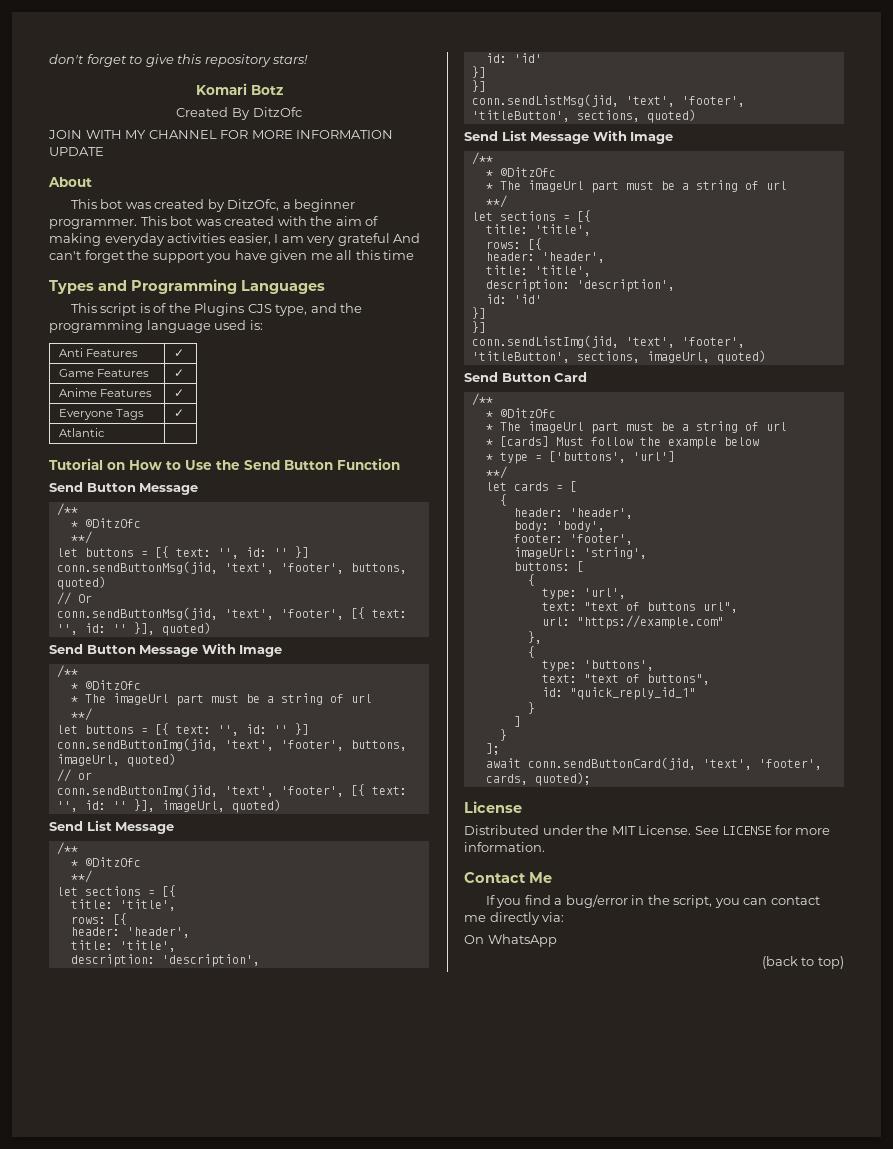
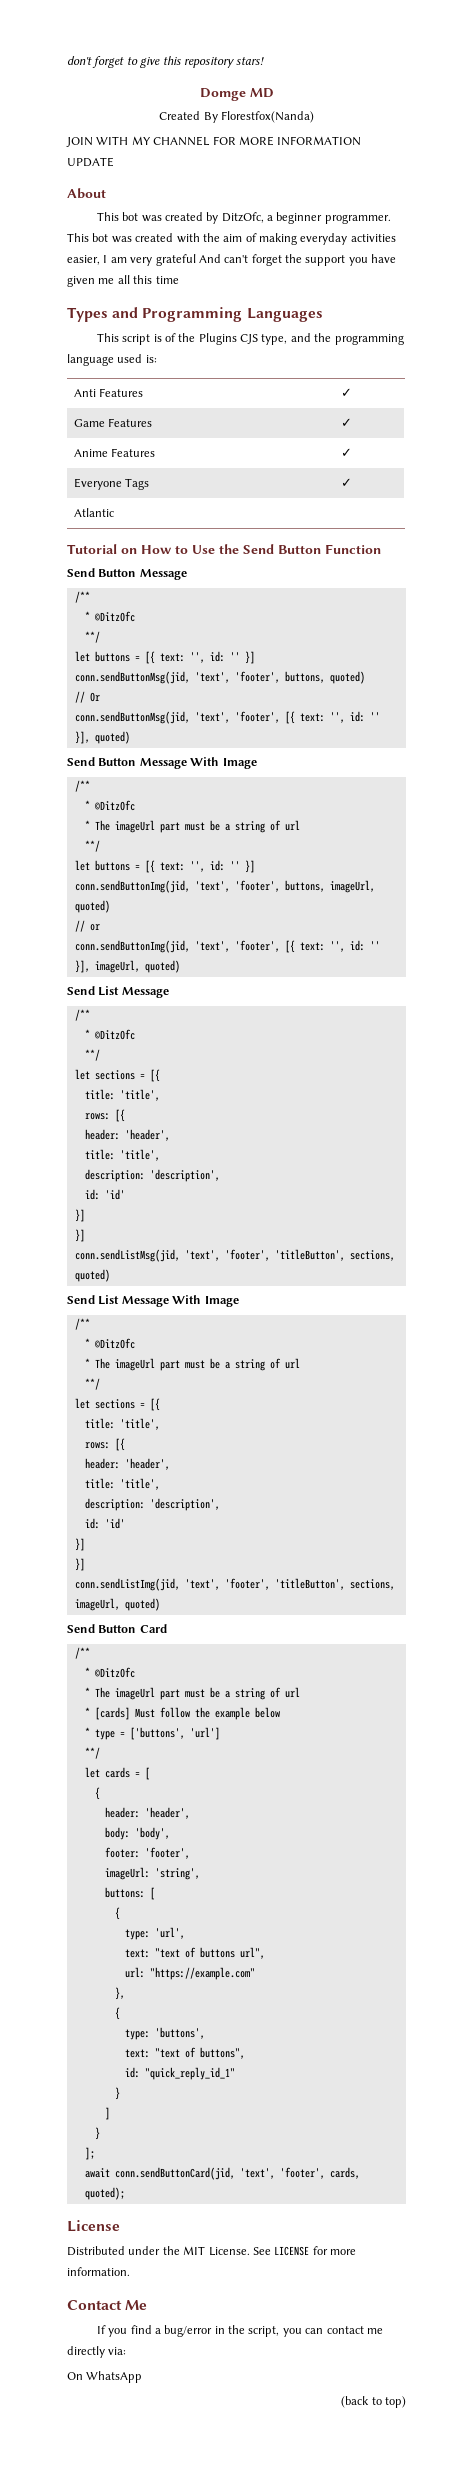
[195,83,283,95] Komari Botz -> [199,88,274,101] Domge MD
[252,107,302,117] DitzOfc -> [220,111,314,123] Florestfox(Nanda)

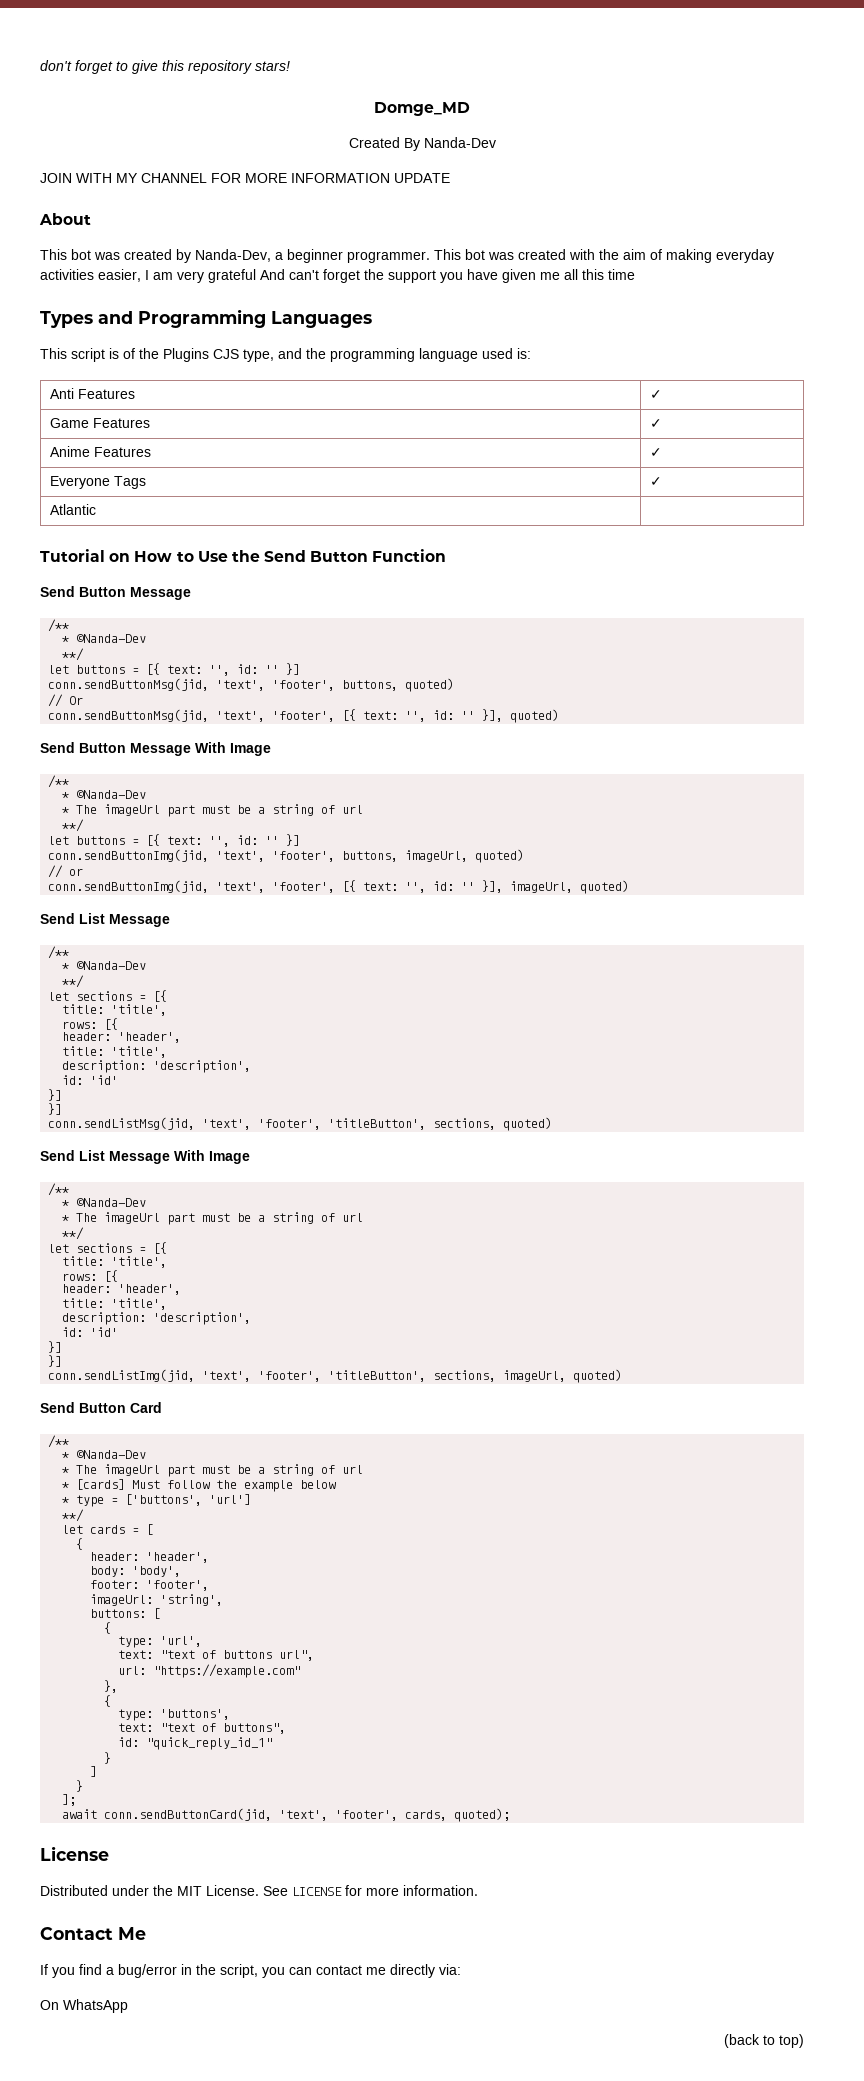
[199,88,274,101] Domge MD -> [374,102,470,116] Domge_MD
[220,111,314,123] Florestfox(Nanda) -> [423,137,496,148] Nanda-Dev
[221,212,264,223] DitzOfc, -> [195,249,271,262] Nanda-Dev,
[94,611,135,622] ©DitzOfc -> [76,634,147,643] ©Nanda-Dev
[94,800,135,811] ©DitzOfc -> [76,790,147,799] ©Nanda-Dev
[94,1029,135,1040] ©DitzOfc -> [76,961,147,970] ©Nanda-Dev
[94,1338,135,1349] ©DitzOfc -> [76,1198,147,1207] ©Nanda-Dev
[94,1667,135,1678] ©DitzOfc -> [76,1450,147,1459] ©Nanda-Dev

